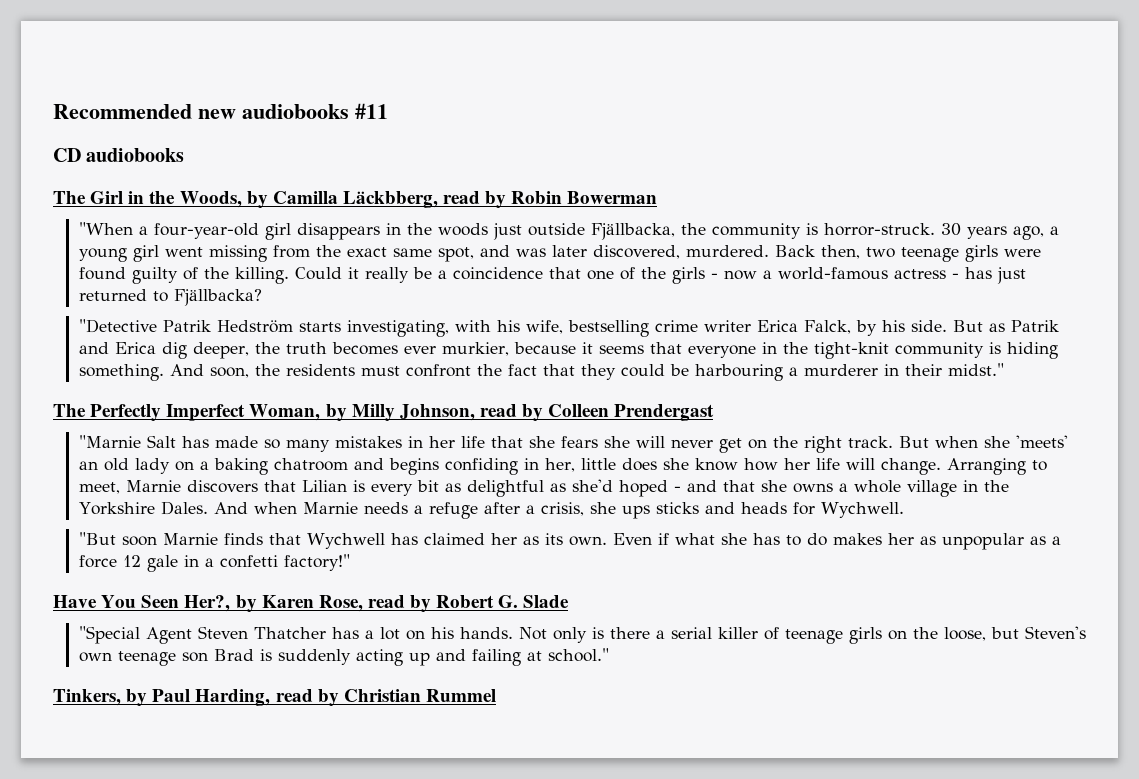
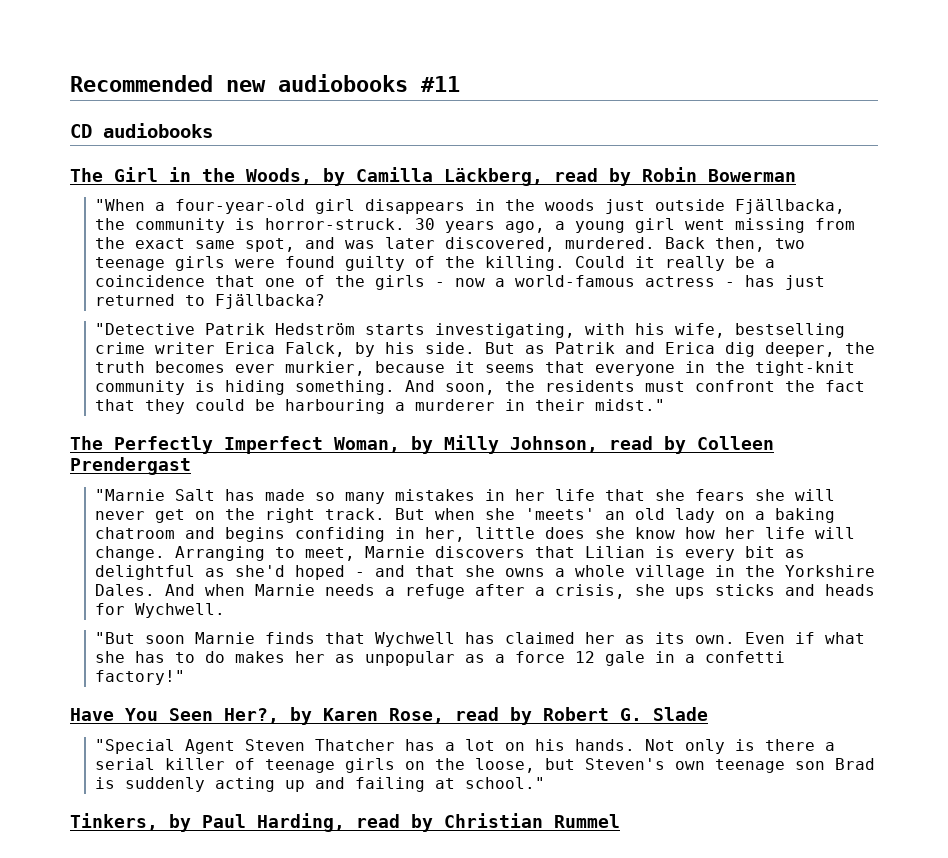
[342,191,438,208] Läckbberg, -> [444,168,543,186] Läckberg,

